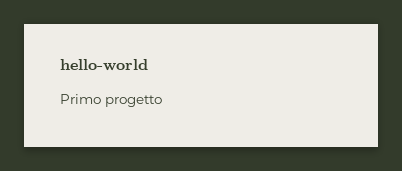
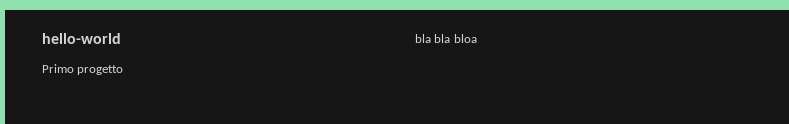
(162, 101) none -> [415,34,477,43] // bla bla bloa

